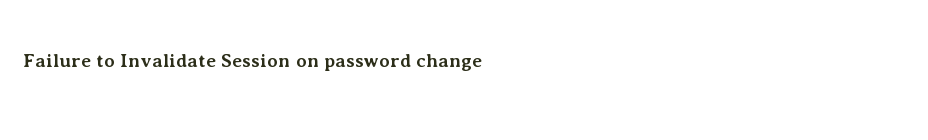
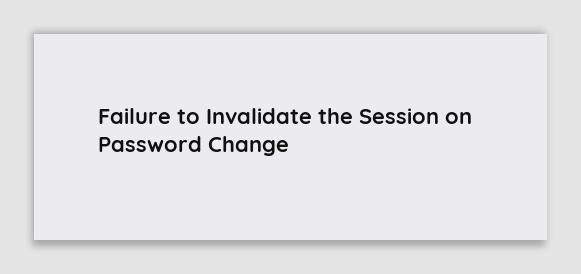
(217, 60) none -> [318,108,353,124] the
[323,54,482,71] password change -> [98,136,289,156] Password Change

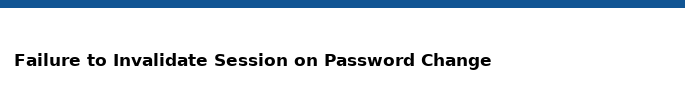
[318,108,353,124] the -> (208, 59) none

